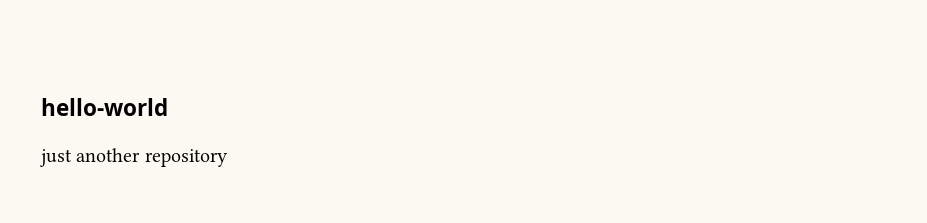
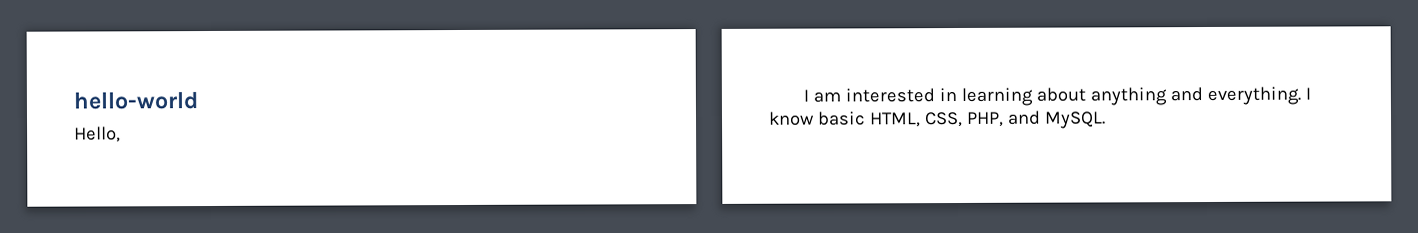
[40,148,228,167] just another repository -> [74,126,121,143] [803,86,1312,106] [768,110,1106,129] Hello, // I am interested in learning about anything and everything. I know basic HTML, CSS, PHP, and MySQL.

